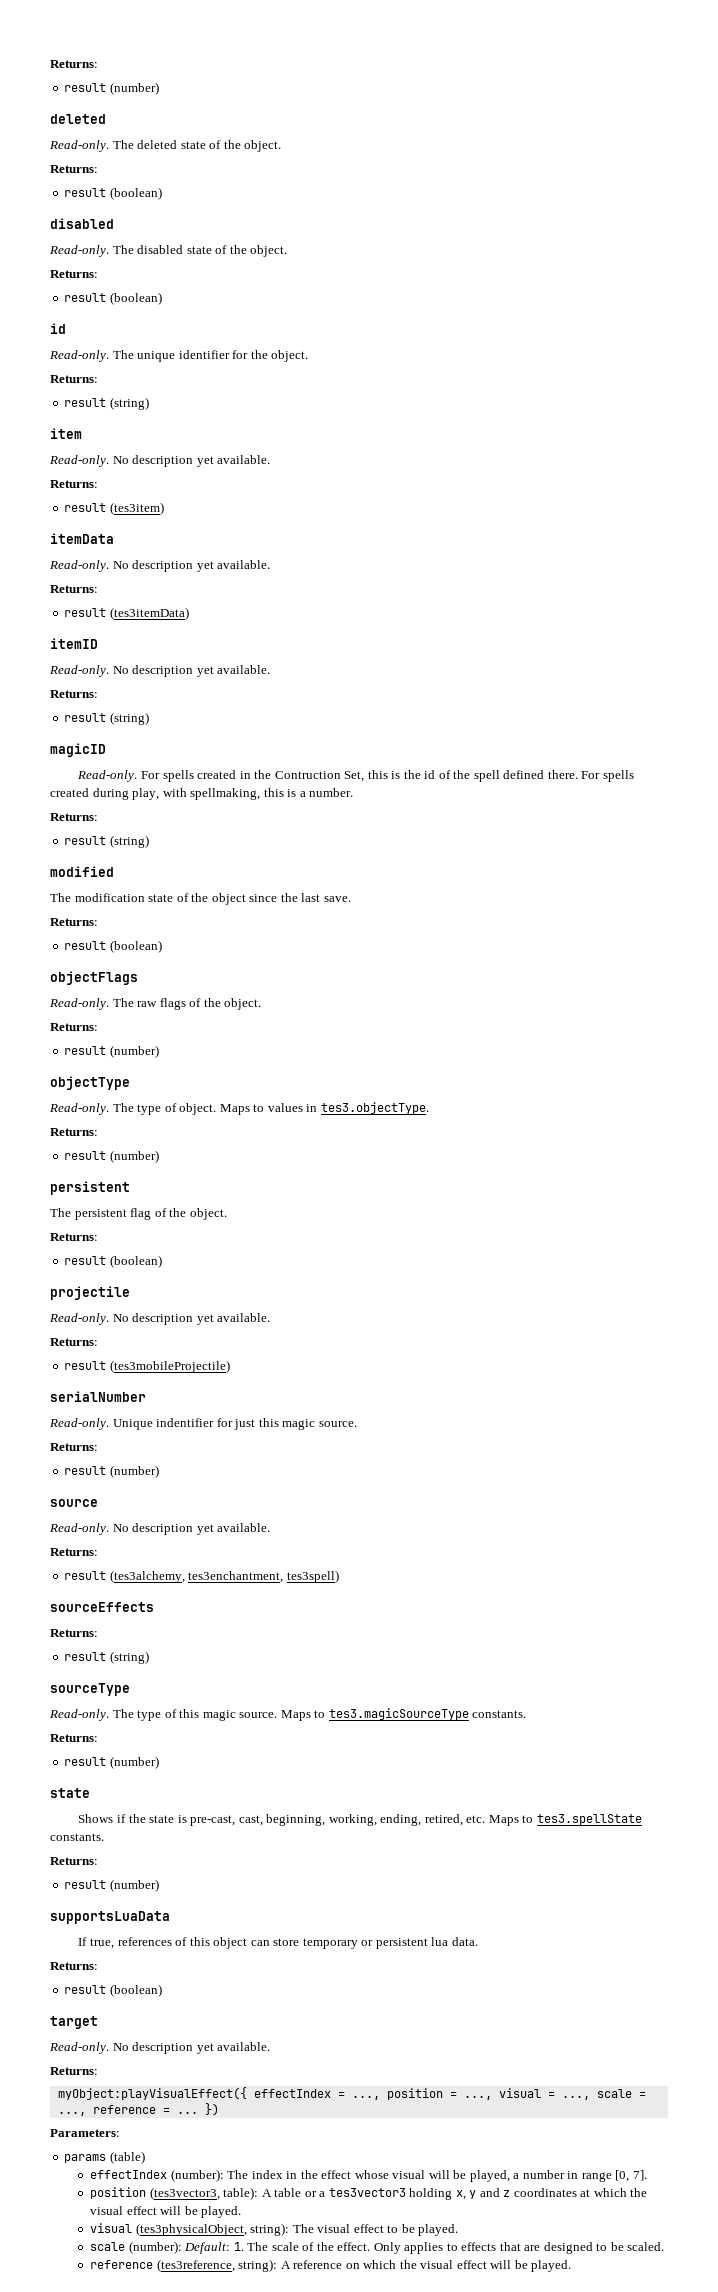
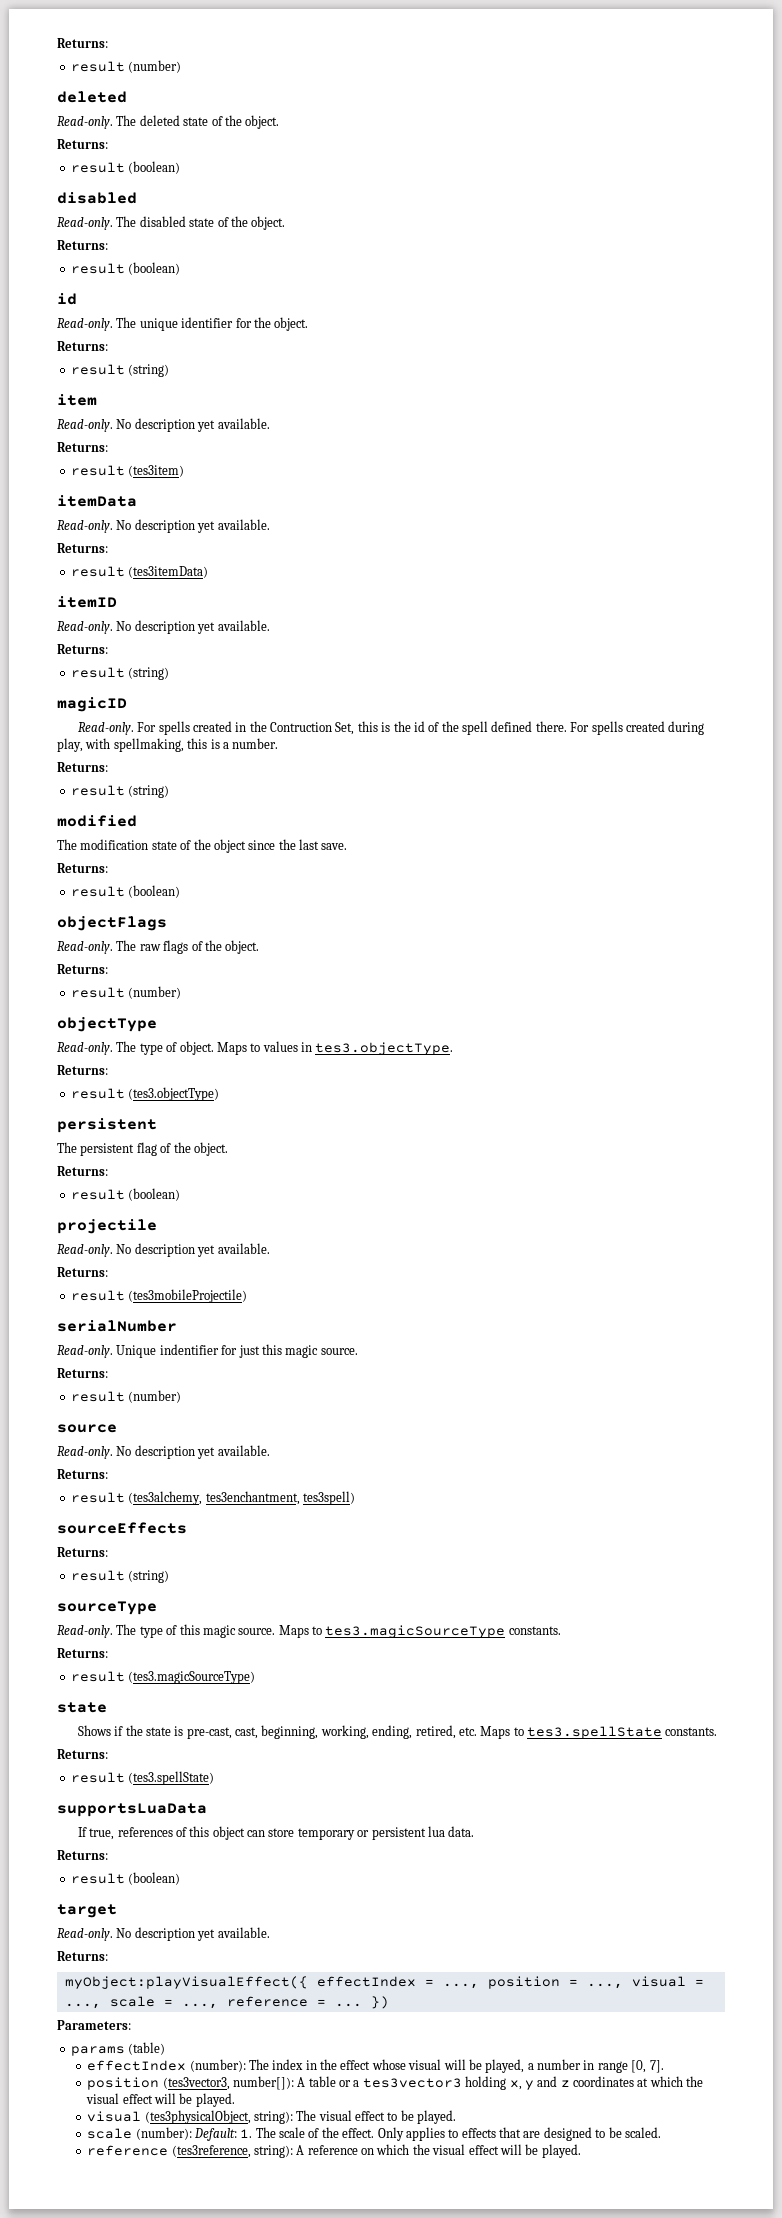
[109,1150,159,1163] (number) -> [128,1087,220,1101] (tes3.objectType)
[109,1756,159,1769] (number) -> [128,1671,256,1684] (tes3.magicSourceType)
[109,1879,159,1892] (number) -> [128,1771,215,1785] (tes3.spellState)
[223,2187,259,2200] table): -> [232,2076,294,2090] number[]):

